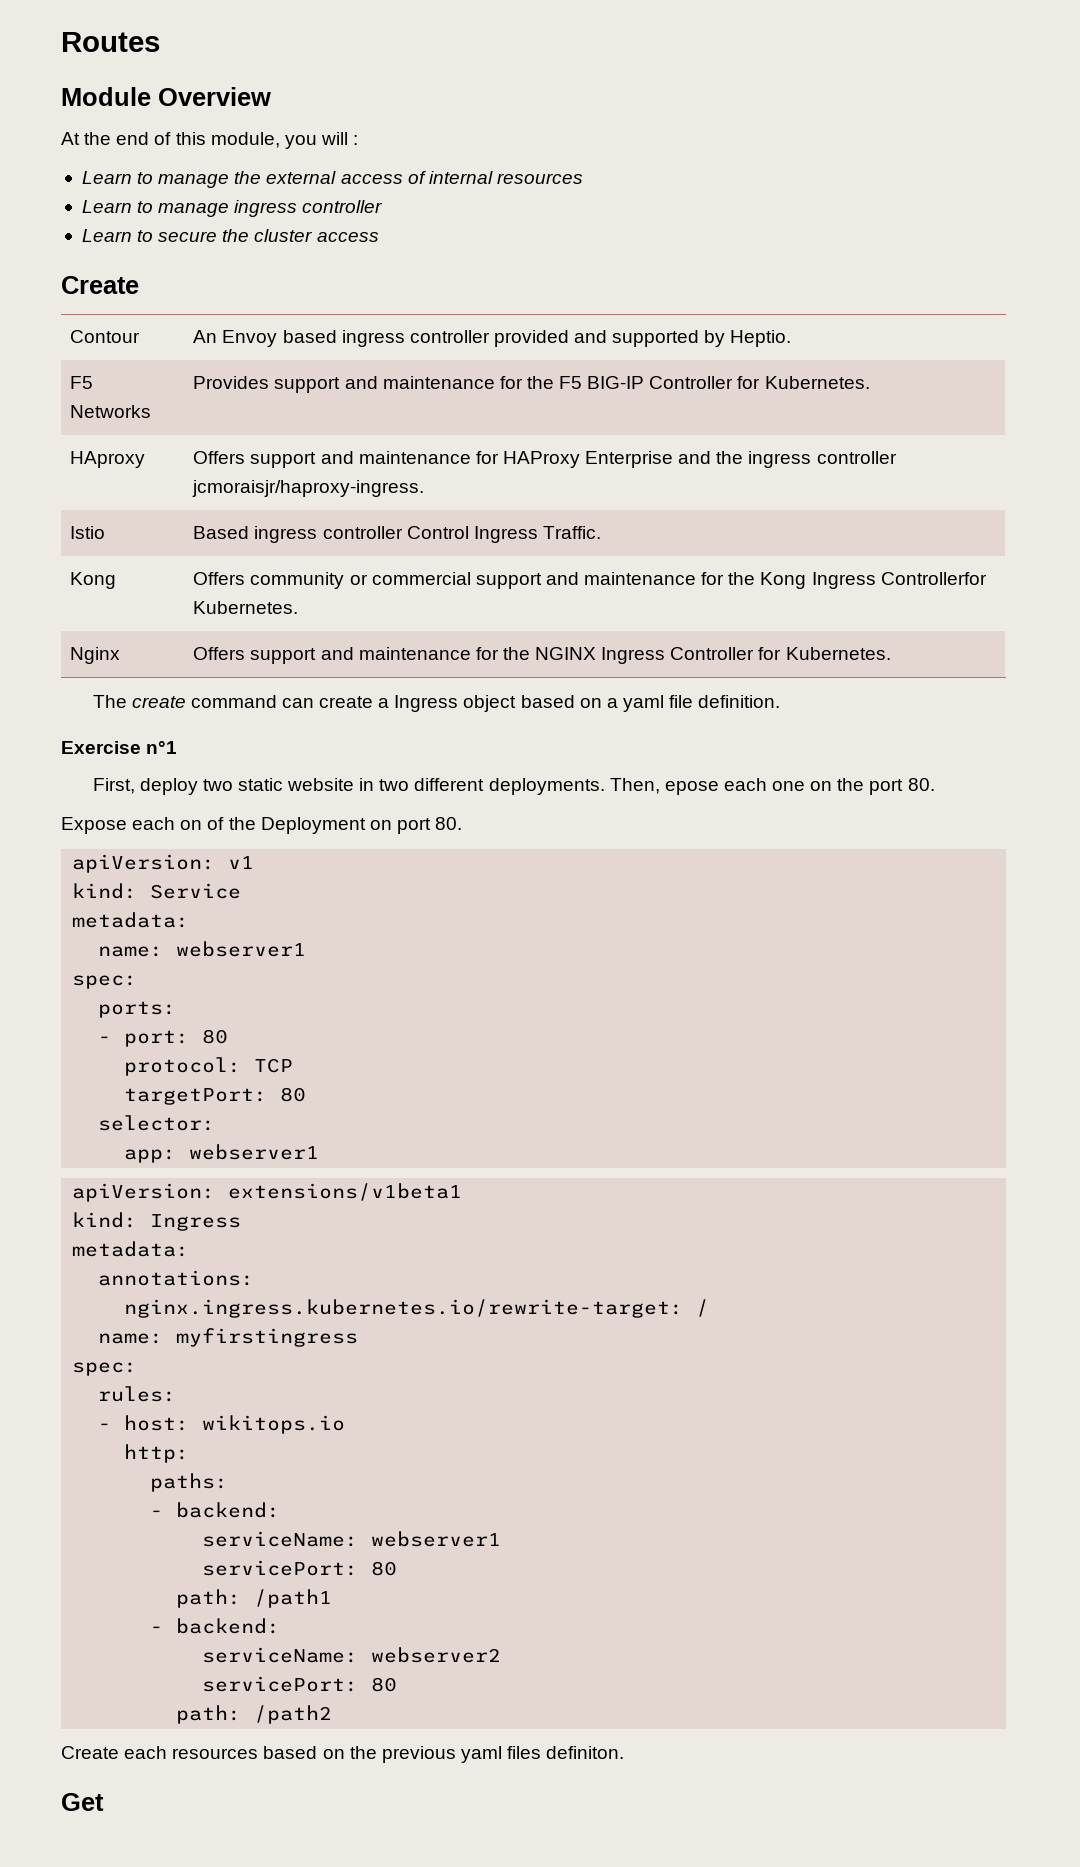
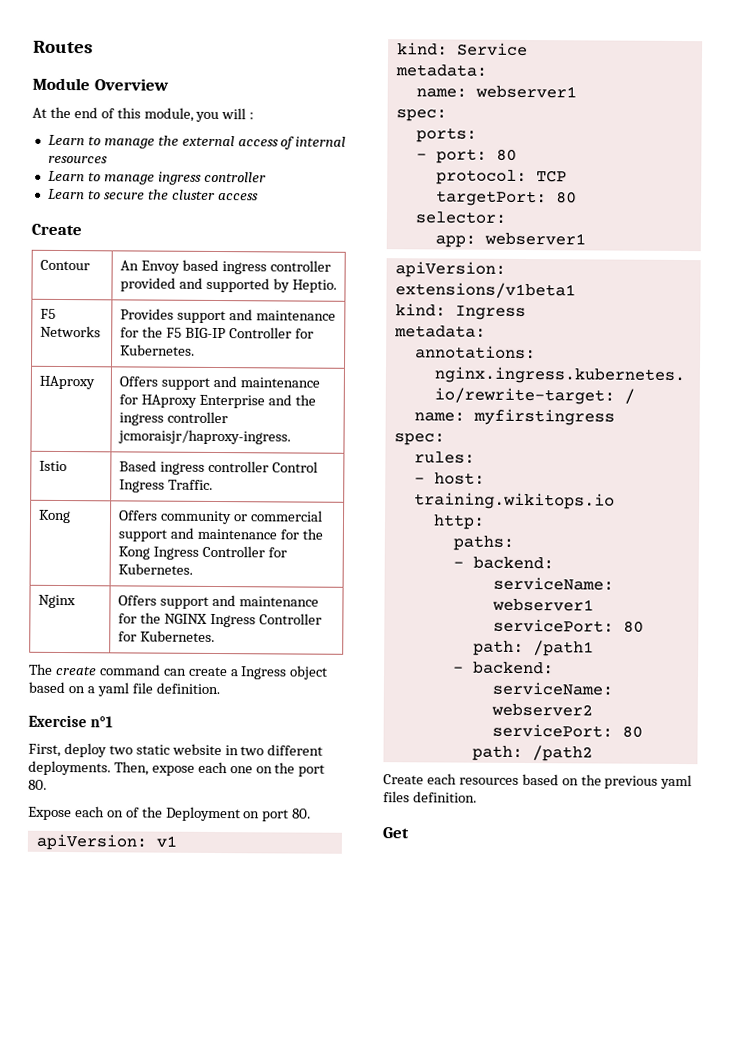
[502,451,580,468] HAProxy -> [141,394,198,408] HAproxy
[880,572,987,585] Controllerfor -> [201,545,287,558] Controller for
[664,781,719,795] epose -> [151,765,195,776] expose
[202,1415,346,1434] wikitops.io -> [413,492,615,510] training.wikitops.io
[546,1746,625,1759] definiton. -> [412,791,477,803] definition.

